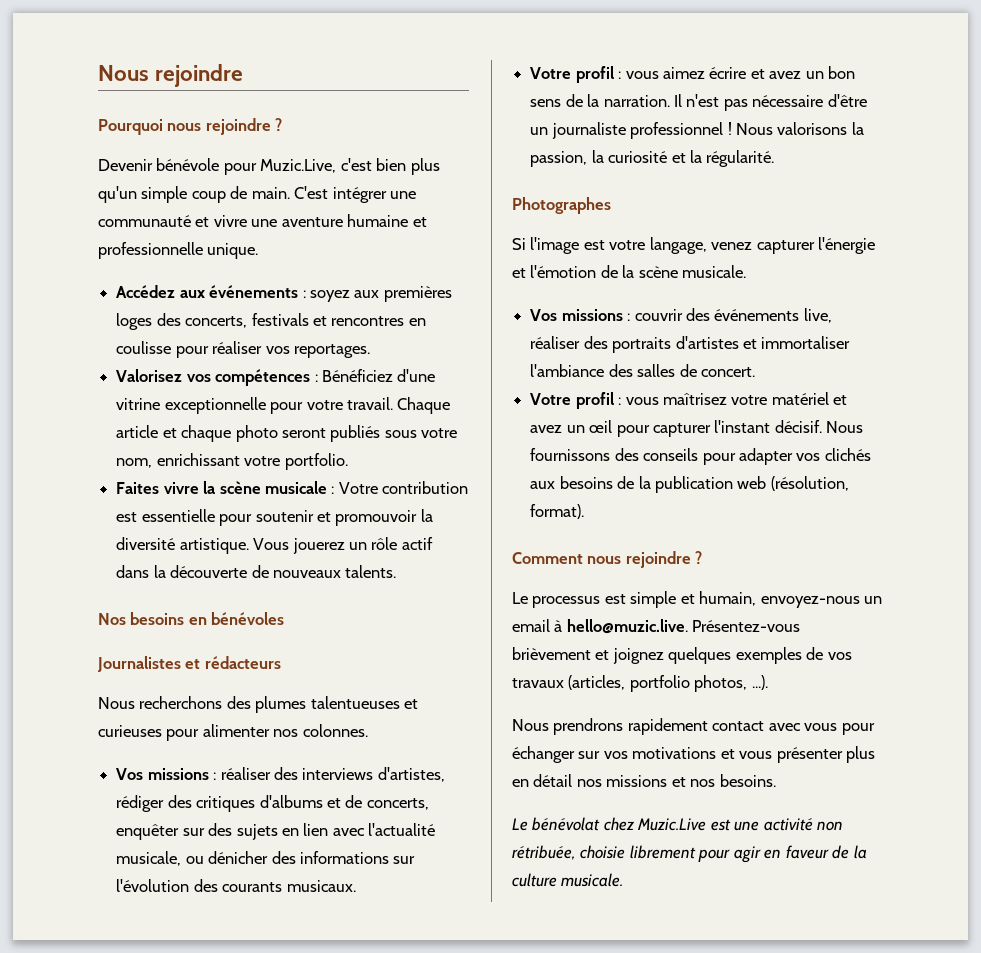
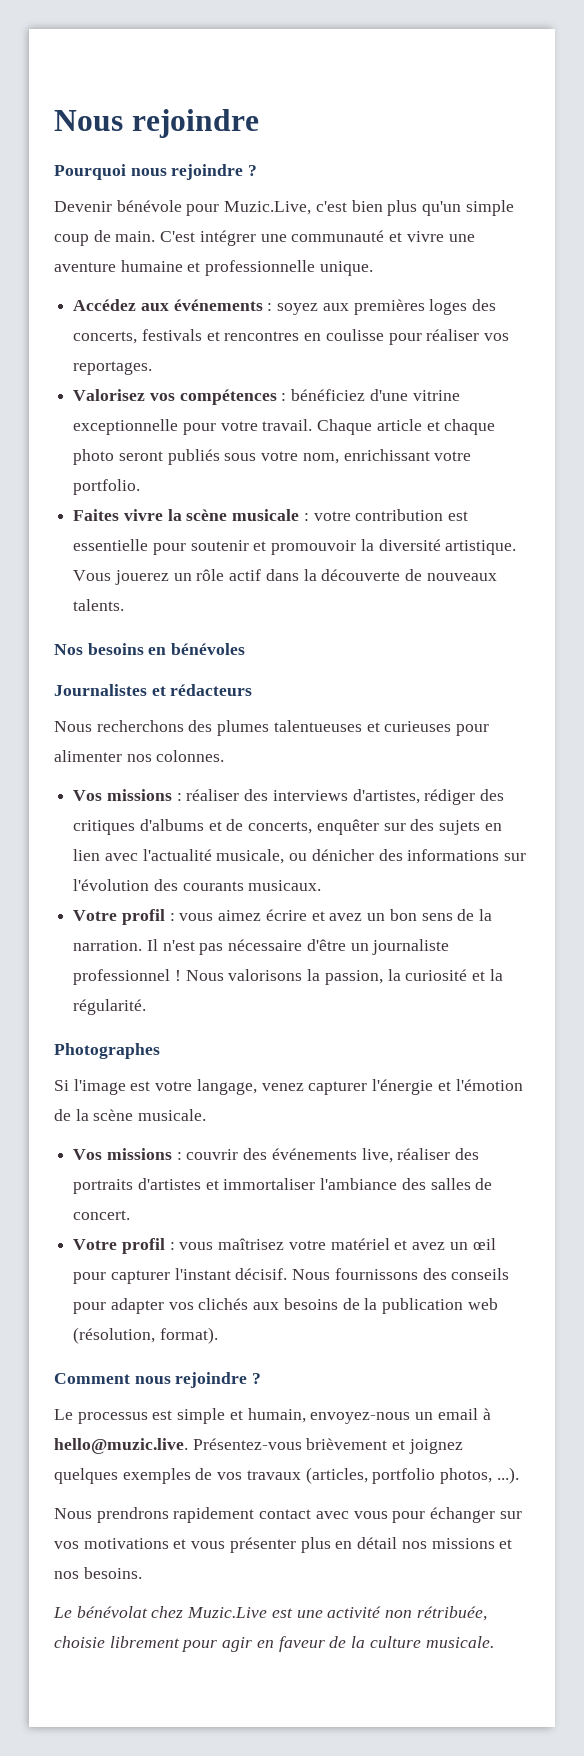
[321,369,393,382] Bénéficiez -> [291,389,366,401] bénéficiez
[338,482,378,494] Votre -> [313,511,351,521] votre

